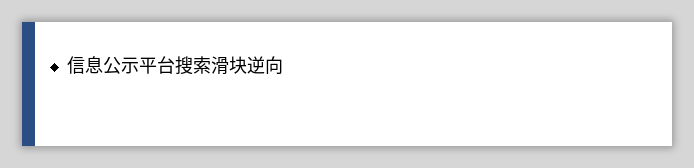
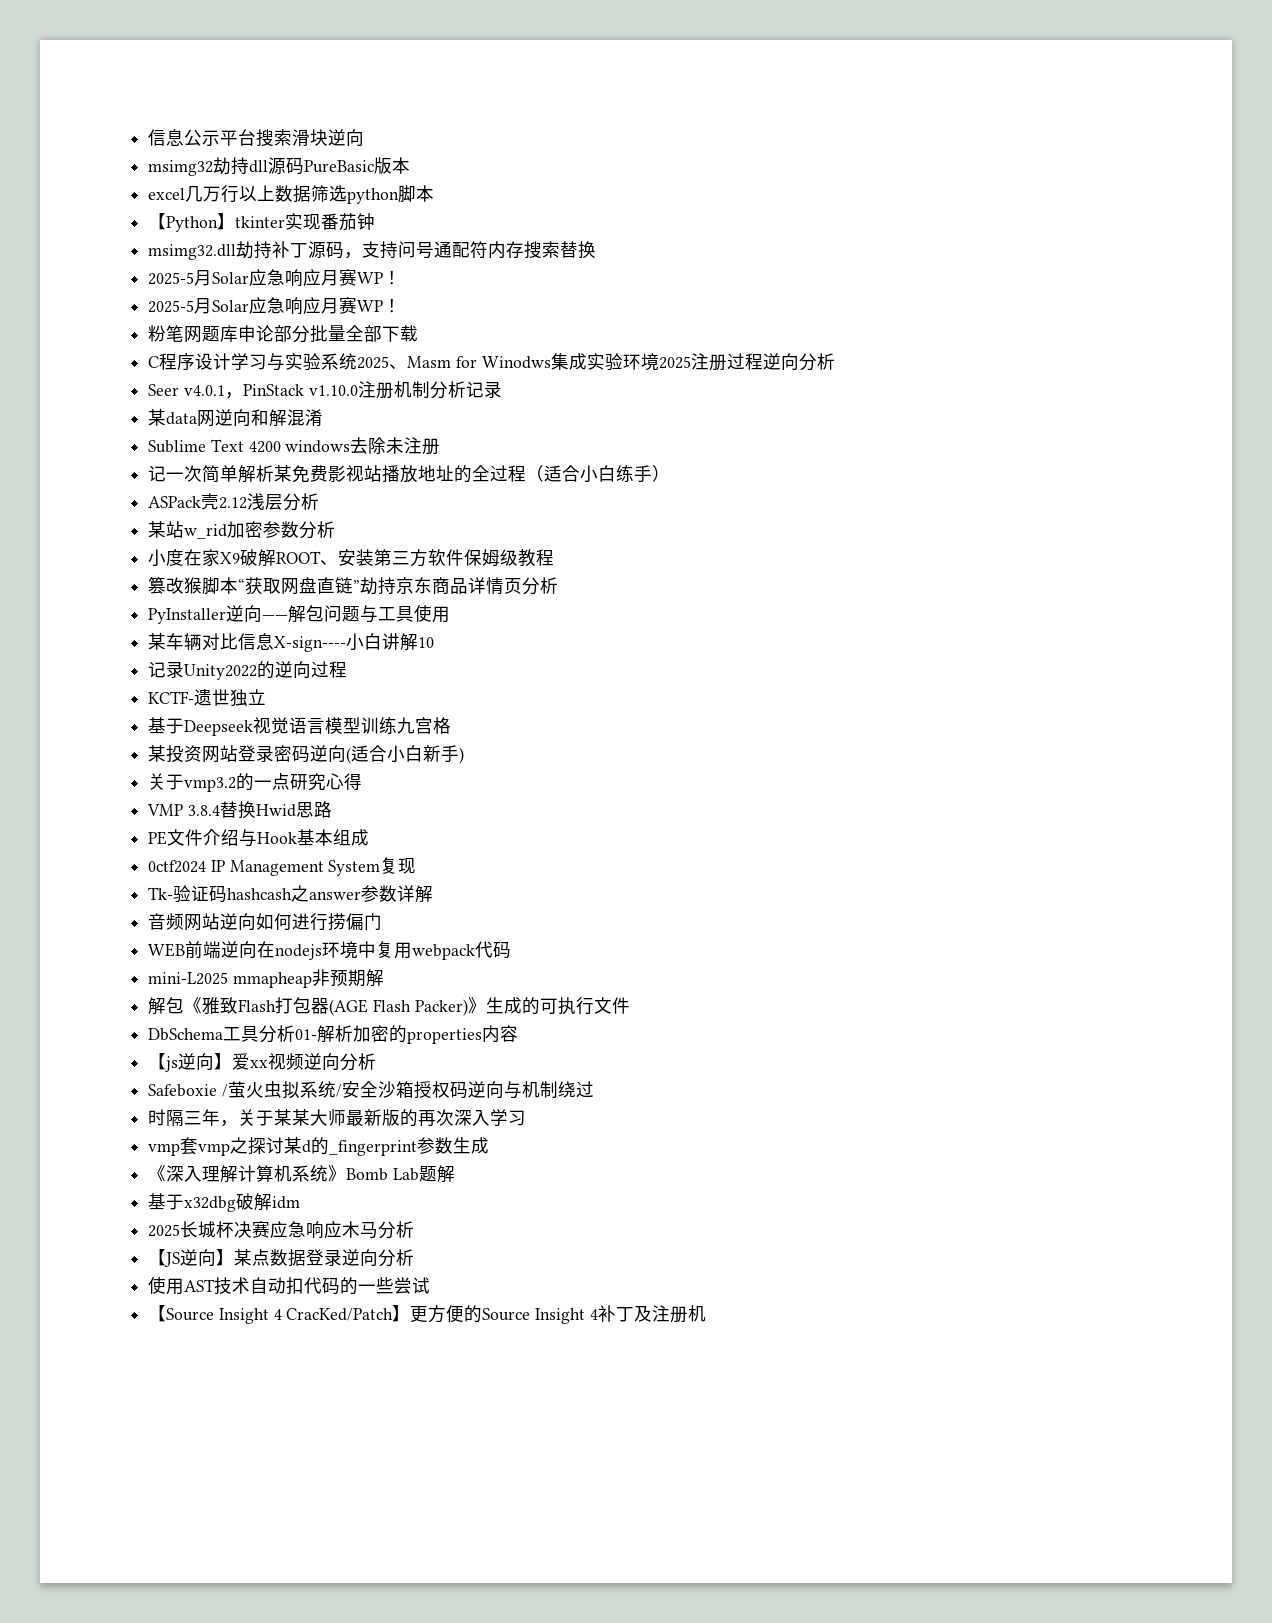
(283, 65) none -> [148,157,411,176] [148,185,435,204] [148,213,376,232] [148,241,597,260] [148,268,402,287] [148,296,402,315] [148,325,419,343] [148,353,835,371] [148,381,502,399] [148,409,324,427] [148,437,441,455] [148,465,671,483] [148,493,320,511] [148,521,336,539] [148,549,555,567] [148,577,559,595] [148,604,451,624] [148,633,435,652] [148,661,348,680] [148,689,267,707] [148,717,452,736] [148,745,465,764] [148,773,363,792] [147,801,332,819] [148,829,370,847] [148,857,417,876] [148,885,434,903] [148,913,383,931] [148,941,512,960] [148,969,384,988] [148,997,630,1016] [148,1025,519,1044] [148,1053,377,1072] [148,1081,594,1099] [148,1109,527,1127] [148,1137,490,1156] [148,1165,455,1183] [148,1193,301,1212] [148,1220,415,1239] [148,1249,415,1267] [148,1276,431,1295] [148,1305,706,1324] // msimg32劫持dll源码PureBasic版本 // excel几万行以上数据筛选python脚本 // 【Python】tkinter实现番茄钟 // msimg32.dll劫持补丁源码，支持问号通配符内存搜索替换 // 2025-5月Solar应急响应月赛WP！ // 2025-5月Solar应急响应月赛WP！ // 粉笔网题库申论部分批量全部下载 // C程序设计学习与实验系统2025、Masm for Winodws集成实验环境2025注册过程逆向分析 // Seer v4.0.1，PinStack v1.10.0注册机制分析记录 // 某data网逆向和解混淆 // Sublime Text 4200 windows去除未注册 // 记一次简单解析某免费影视站播放地址的全过程（适合小白练手） // ASPack壳2.12浅层分析 // 某站w_rid加密参数分析 // 小度在家X9破解ROOT、安装第三方软件保姆级教程 // 篡改猴脚本“获取网盘直链”劫持京东商品详情页分析 // PyInstaller逆向——解包问题与工具使用 // 某车辆对比信息X-sign----小白讲解10 // 记录Unity2022的逆向过程 // KCTF-遗世独立 // 基于Deepseek视觉语言模型训练九宫格 // 某投资网站登录密码逆向(适合小白新手) // 关于vmp3.2的一点研究心得 // VMP 3.8.4替换Hwid思路 // PE文件介绍与Hook基本组成 // 0ctf2024 IP Management System复现 // Tk-验证码hashcash之answer参数详解 // 音频网站逆向如何进行捞偏门 // WEB前端逆向在nodejs环境中复用webpack代码 // mini-L2025 mmapheap非预期解 // 解包《雅致Flash打包器(AGE Flash Packer)》生成的可执行文件 // DbSchema工具分析01-解析加密的properties内容 // 【js逆向】爱xx视频逆向分析 // Safeboxie /萤火虫拟系统/安全沙箱授权码逆向与机制绕过 // 时隔三年，关于某某大师最新版的再次深入学习 // vmp套vmp之探讨某d的_fingerprint参数生成 // 《深入理解计算机系统》Bomb Lab题解 // 基于x32dbg破解idm // 2025长城杯决赛应急响应木马分析 // 【JS逆向】某点数据登录逆向分析 // 使用AST技术自动扣代码的一些尝试 // 【Source Insight 4 CracKed/Patch】更方便的Source Insight 4补丁及注册机

